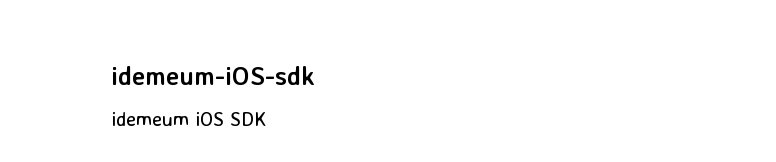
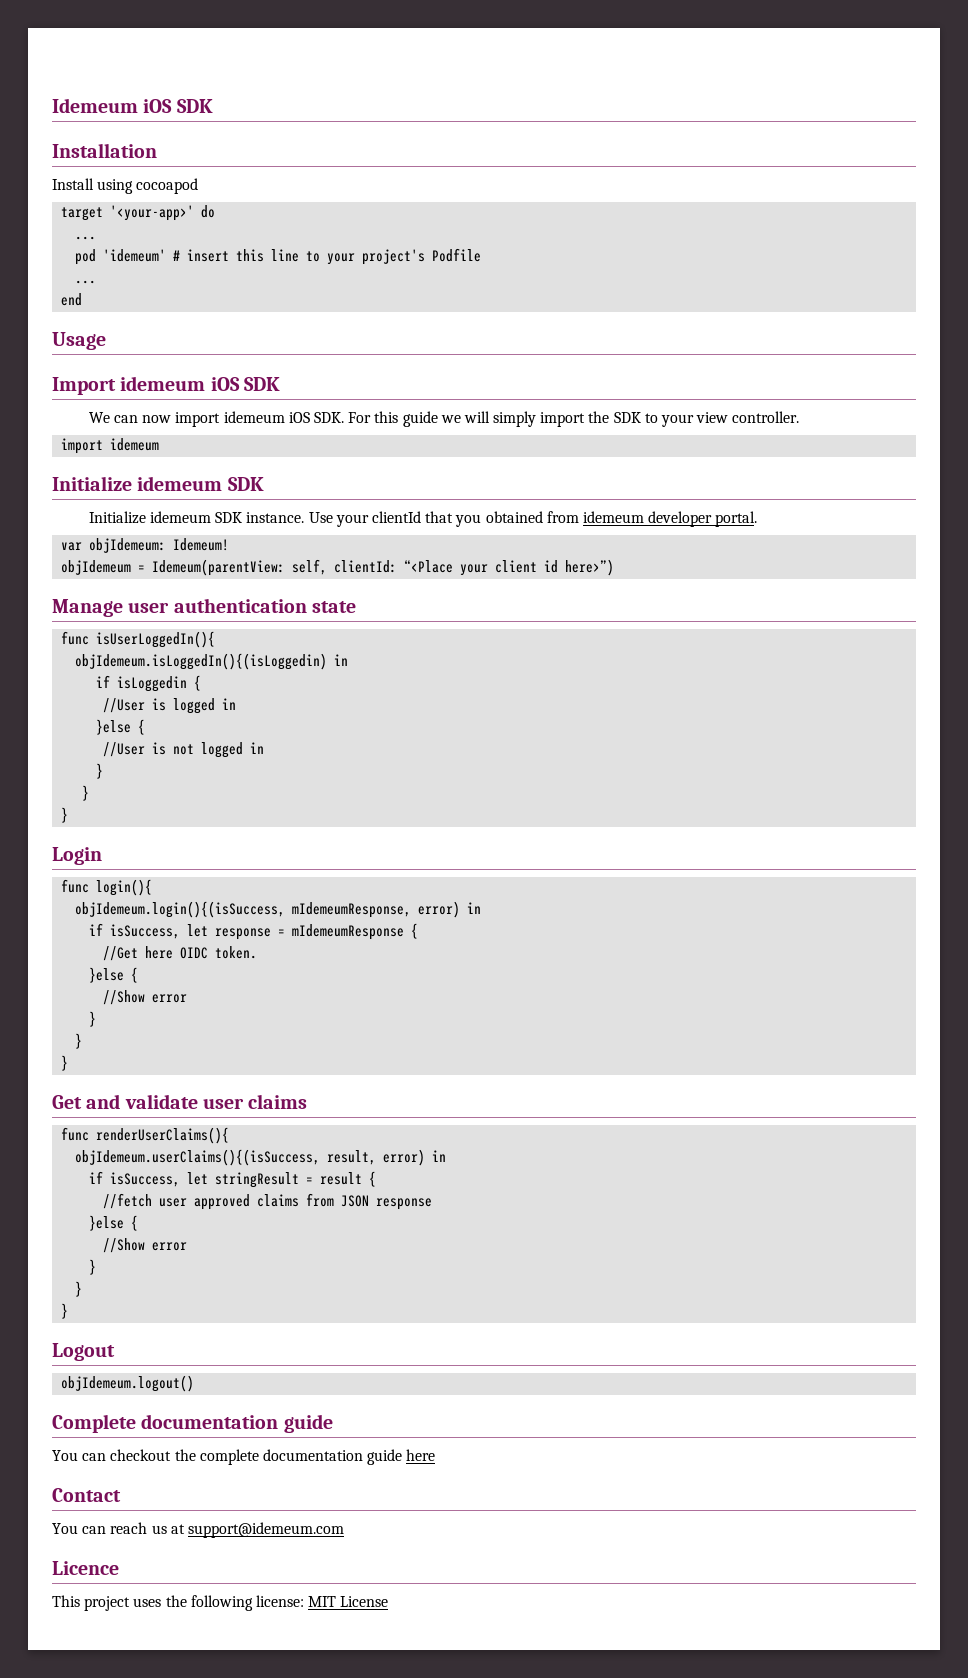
[111,66,315,85] [111,112,267,126] idemeum-iOS-sdk // idemeum iOS SDK -> [52,98,213,113] [52,143,157,158] [52,178,199,194] [61,205,216,221] [75,236,97,240] [75,248,482,265] [75,280,97,284] [61,293,83,306] [52,332,106,350] [52,376,280,395] [88,411,800,427] [61,438,160,454] [52,476,264,491] [88,511,758,527] [61,538,230,553] [61,559,615,576] [52,598,356,617] [61,631,216,648] [75,653,349,670] [96,675,202,692] [103,698,237,714] [96,719,146,735] [103,742,265,758] [96,763,104,779] [82,785,90,801] [61,807,69,823] [52,847,102,865] [61,879,153,896] [75,901,482,918] [89,923,419,940] [103,946,258,961] [89,967,139,983] [103,990,188,1005] [89,1011,97,1027] [75,1033,83,1049] [61,1055,69,1071] [52,1094,308,1109] [61,1127,230,1144] [75,1149,447,1166] [89,1171,377,1188] [103,1193,433,1210] [89,1215,139,1231] [103,1238,188,1253] [89,1259,97,1275] [75,1281,83,1297] [61,1303,69,1319] [52,1343,115,1361] [61,1375,195,1392] [52,1414,333,1433] [52,1449,436,1465] [52,1488,121,1502] [52,1522,344,1538] [52,1561,119,1575] [52,1595,389,1611] Idemeum iOS SDK // Installation // Install using cocoapod // target '<your-app>' do // ... // pod 'idemeum' # insert this line to your project's Podfile // ... // end // Usage // Import idemeum iOS SDK // We can now import idemeum iOS SDK. For this guide we will simply import the SDK to your view controller. // import idemeum // Initialize idemeum SDK // Initialize idemeum SDK instance. Use your clientId that you obtained from idemeum developer portal. // var objIdemeum: Idemeum! // objIdemeum = Idemeum(parentView: self, clientId: “<Place your client id here>”) // Manage user authentication state // func isUserLoggedIn(){ // objIdemeum.isLoggedIn(){(isLoggedin) in // if isLoggedin { // //User is logged in // }else { // //User is not logged in // } // } // } // Login // func login(){ // objIdemeum.login(){(isSuccess, mIdemeumResponse, error) in // if isSuccess, let response = mIdemeumResponse { // //Get here OIDC token. // }else { // //Show error // } // } // } // Get and validate user claims // func renderUserClaims(){ // objIdemeum.userClaims(){(isSuccess, result, error) in // if isSuccess, let stringResult = result { // //fetch user approved claims from JSON response // }else { // //Show error // } // } // } // Logout // objIdemeum.logout() // Complete documentation guide // You can checkout the complete documentation guide here // Contact // You can reach us at support@idemeum.com // Licence // This project uses the following license: MIT License

